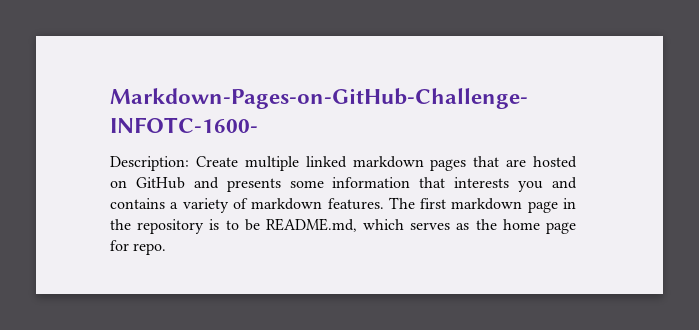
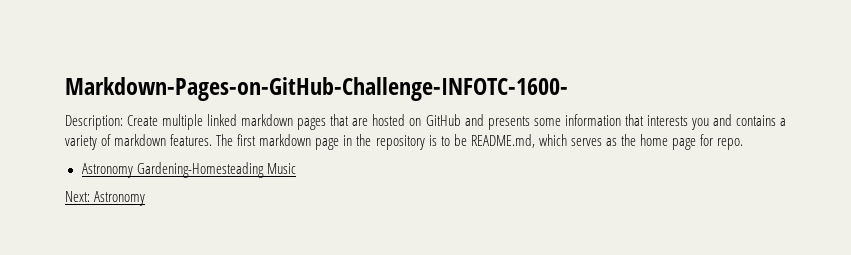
(167, 249) none -> [81,162,296,178] [65,191,146,206] // Astronomy Gardening-Homesteading Music // Next: Astronomy

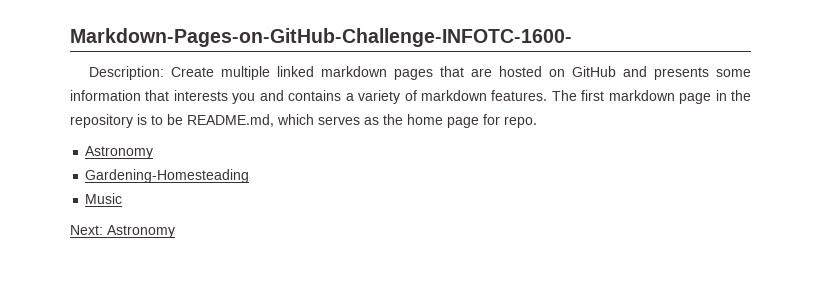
(133, 170) none -> (154, 152) //
(264, 170) none -> (250, 176) //

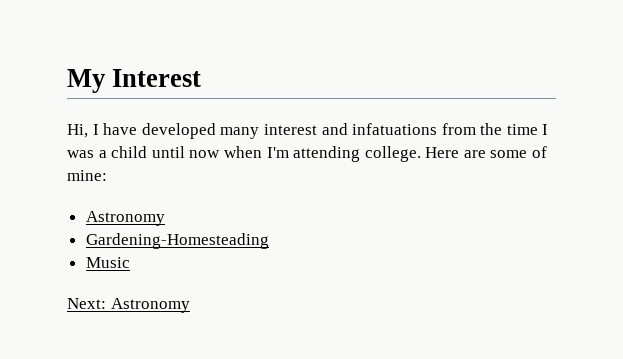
[70,28,572,47] [89,66,751,80] [70,90,751,104] [70,114,537,128] Markdown-Pages-on-GitHub-Challenge-INFOTC-1600- // Description: Create multiple linked markdown pages that are hosted on GitHub and presents some information that interests you and contains a variety of markdown features. The first markdown page in the repository is to be README.md, which serves as the home page for repo. -> [67,69,202,93] [67,123,549,139] [67,146,548,162] [67,170,107,181] My Interest // Hi, I have developed many interest and infatuations from the time I was a child until now when I'm attending college. Here are some of mine:

